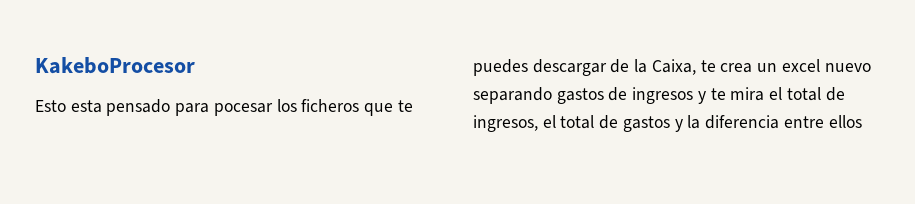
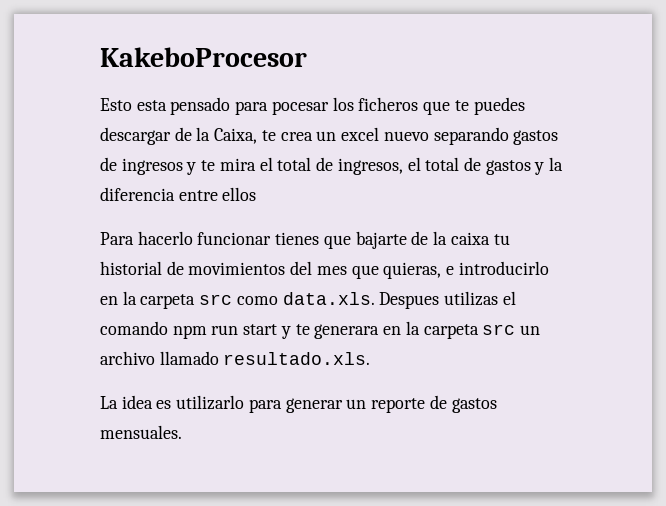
(862, 121) none -> [100,231,510,249] [100,261,549,279] [100,291,516,309] [100,321,540,339] [100,351,371,365] [100,395,497,413] [100,425,182,439] // Para hacerlo funcionar tienes que bajarte de la caixa tu historial de movimientos del mes que quieras, e introducirlo en la carpeta src como data.xls. Despues utilizas el comando npm run start y te generara en la carpeta src un archivo llamado resultado.xls. // La idea es utilizarlo para generar un reporte de gastos mensuales.

